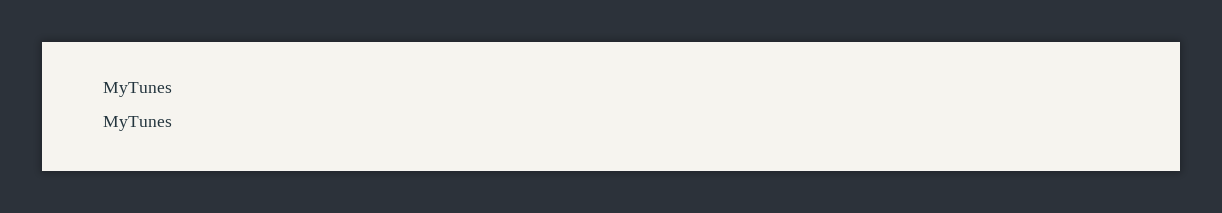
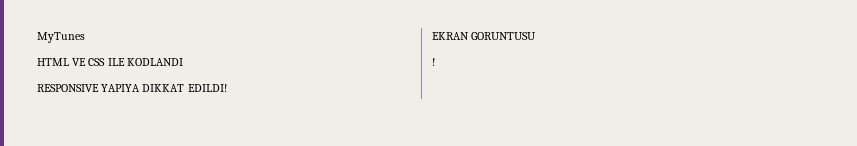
[103,116,172,131] MyTunes -> [37,58,183,66] [37,84,227,92] [432,32,537,40] [432,58,435,66] HTML VE CSS ILE KODLANDI // RESPONSIVE YAPIYA DIKKAT EDILDI! // EKRAN GORUNTUSU // !

